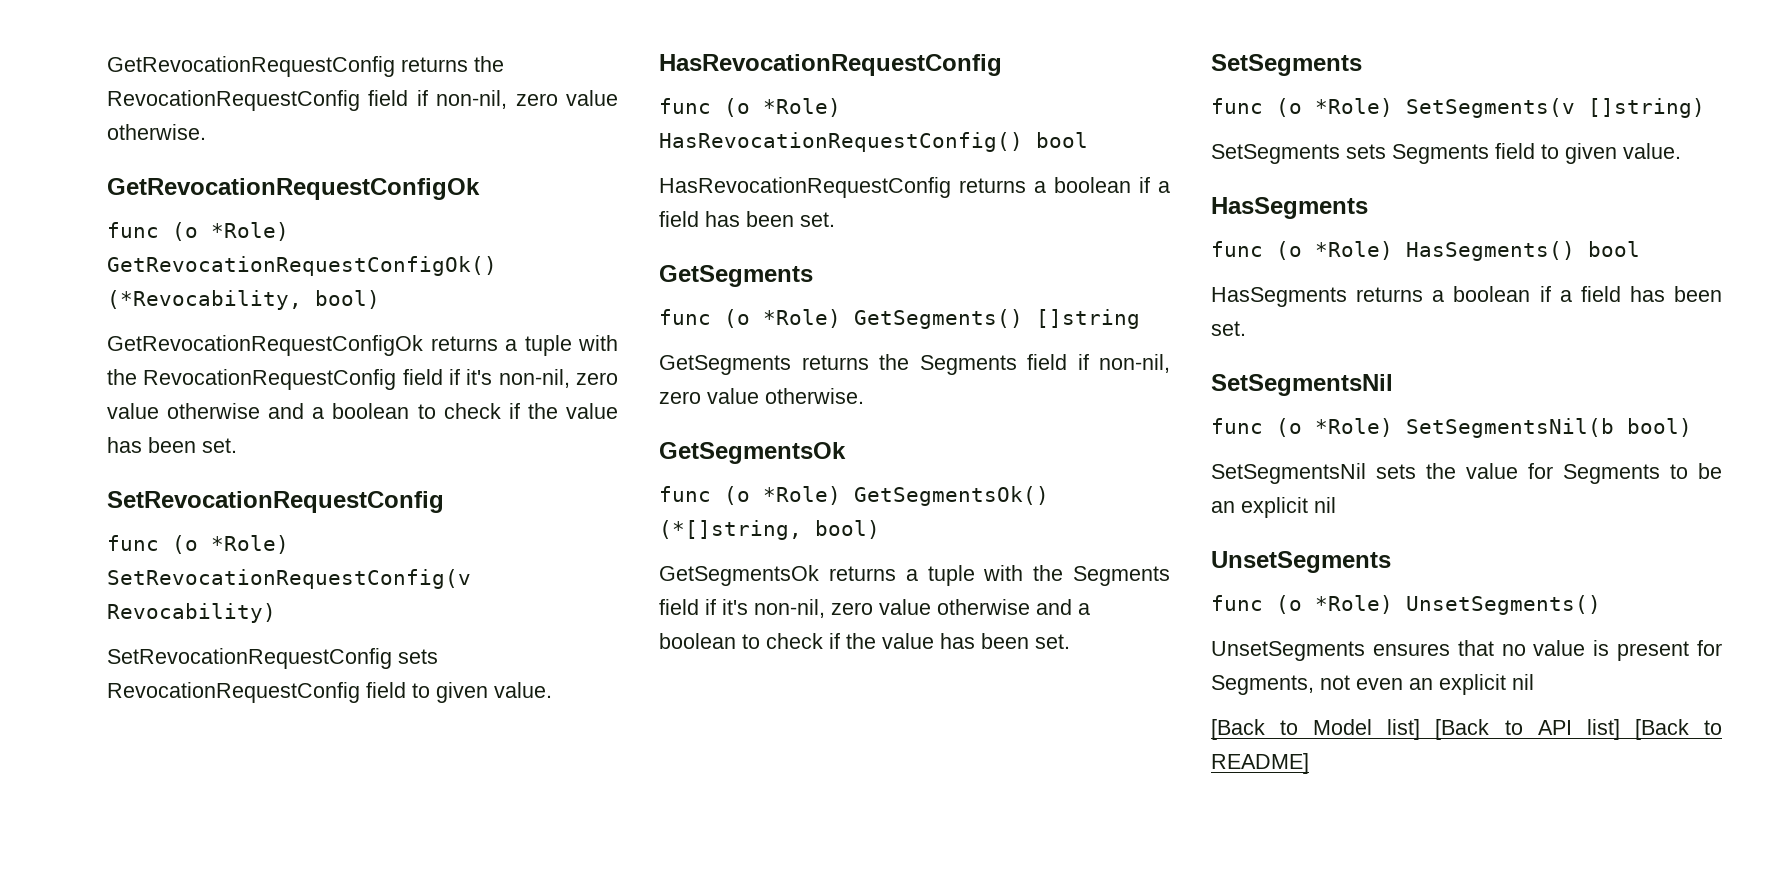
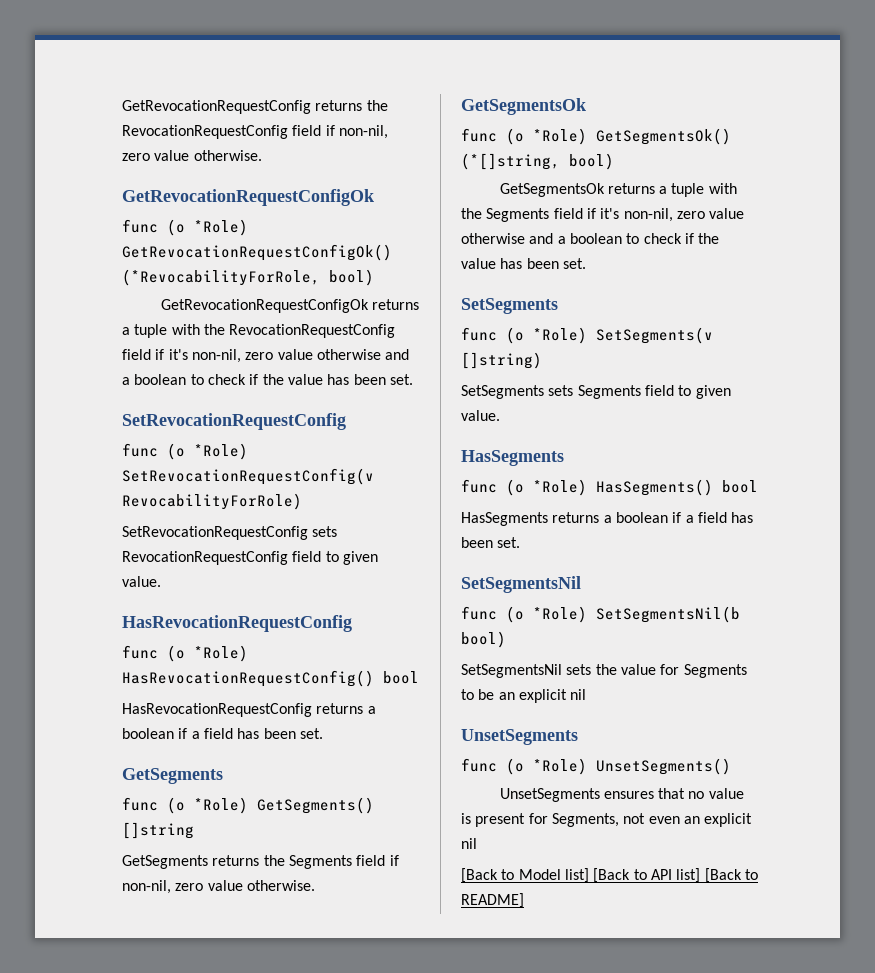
[107,290,302,310] (*Revocability, -> [122,269,320,286] (*RevocabilityForRole,
[107,603,276,623] Revocability) -> [122,493,302,510] RevocabilityForRole)

